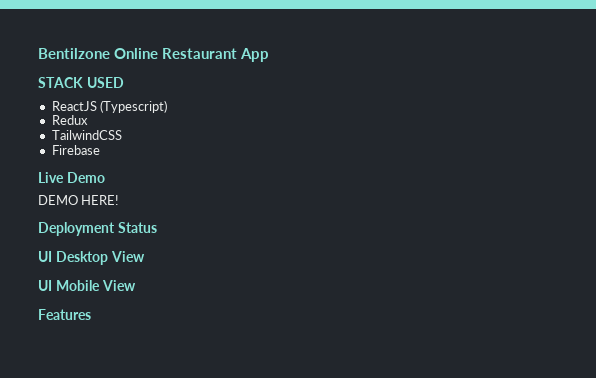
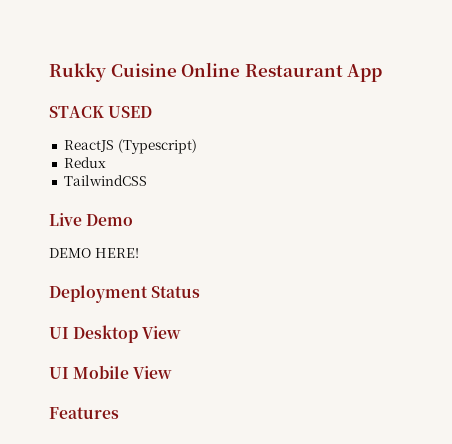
[38,48,110,59] Bentilzone -> [49,63,177,82] Rukky Cuisine
[51,145,100,155] // Firebase -> (147, 180) none

